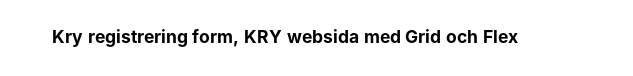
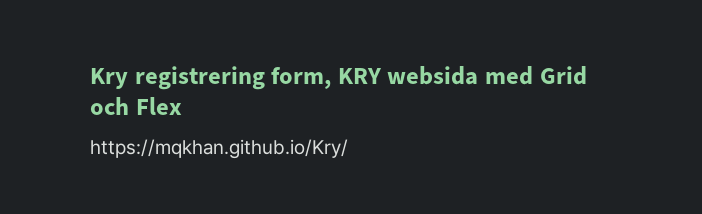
(518, 36) none -> [90,139,348,159] // https://mqkhan.github.io/Kry/

